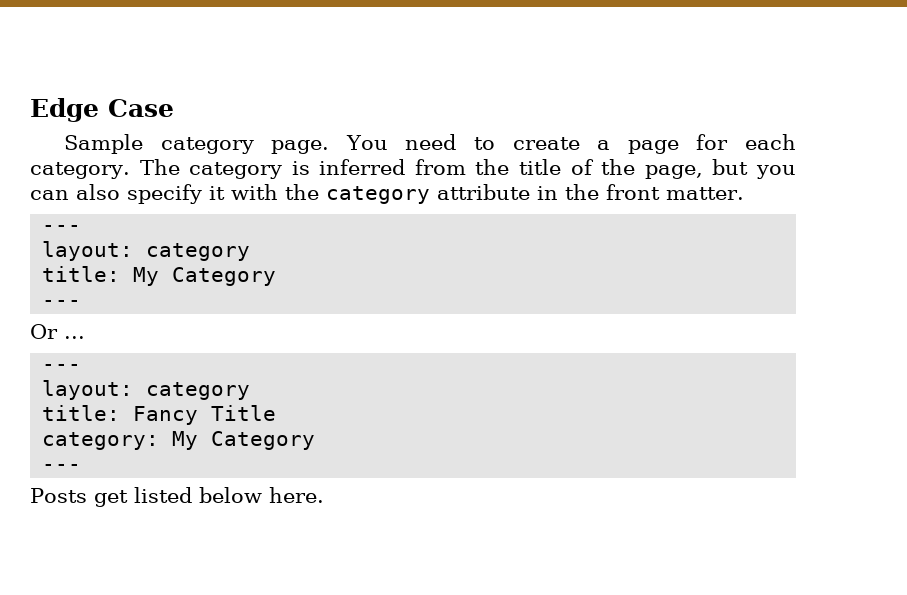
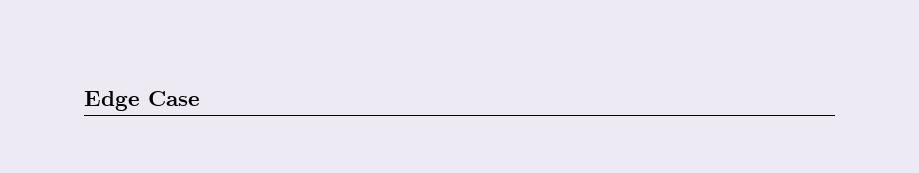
[64,134,796,154] [30,159,796,179] [30,184,744,204] [42,225,82,232] [42,241,251,261] [42,266,277,286] [42,300,82,307] [30,324,85,339] [42,364,82,371] [42,380,251,400] [42,405,277,425] [42,431,316,450] [42,464,82,471] [30,487,324,507] // Sample category page. You need to create a page for each category. The category is inferred from the title of the page, but you can also specify it with the category attribute in the front matter. // --- // layout: category // title: My Category // --- // Or ... // --- // layout: category // title: Fancy Title // category: My Category // --- // Posts get listed below here. -> (200, 98) none

